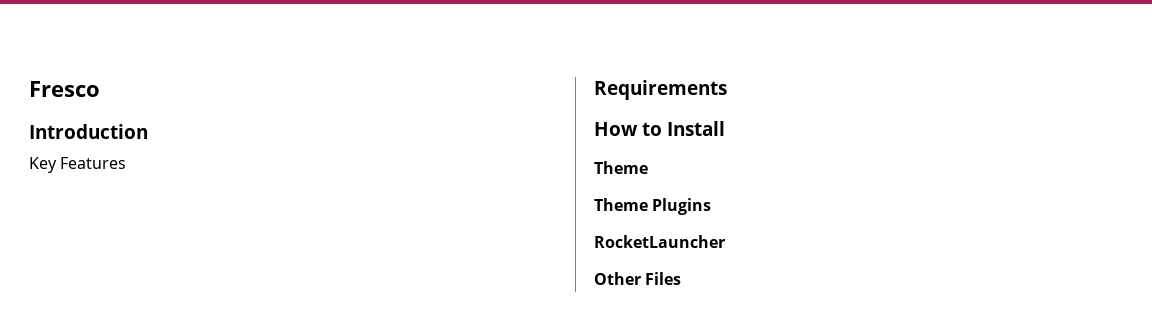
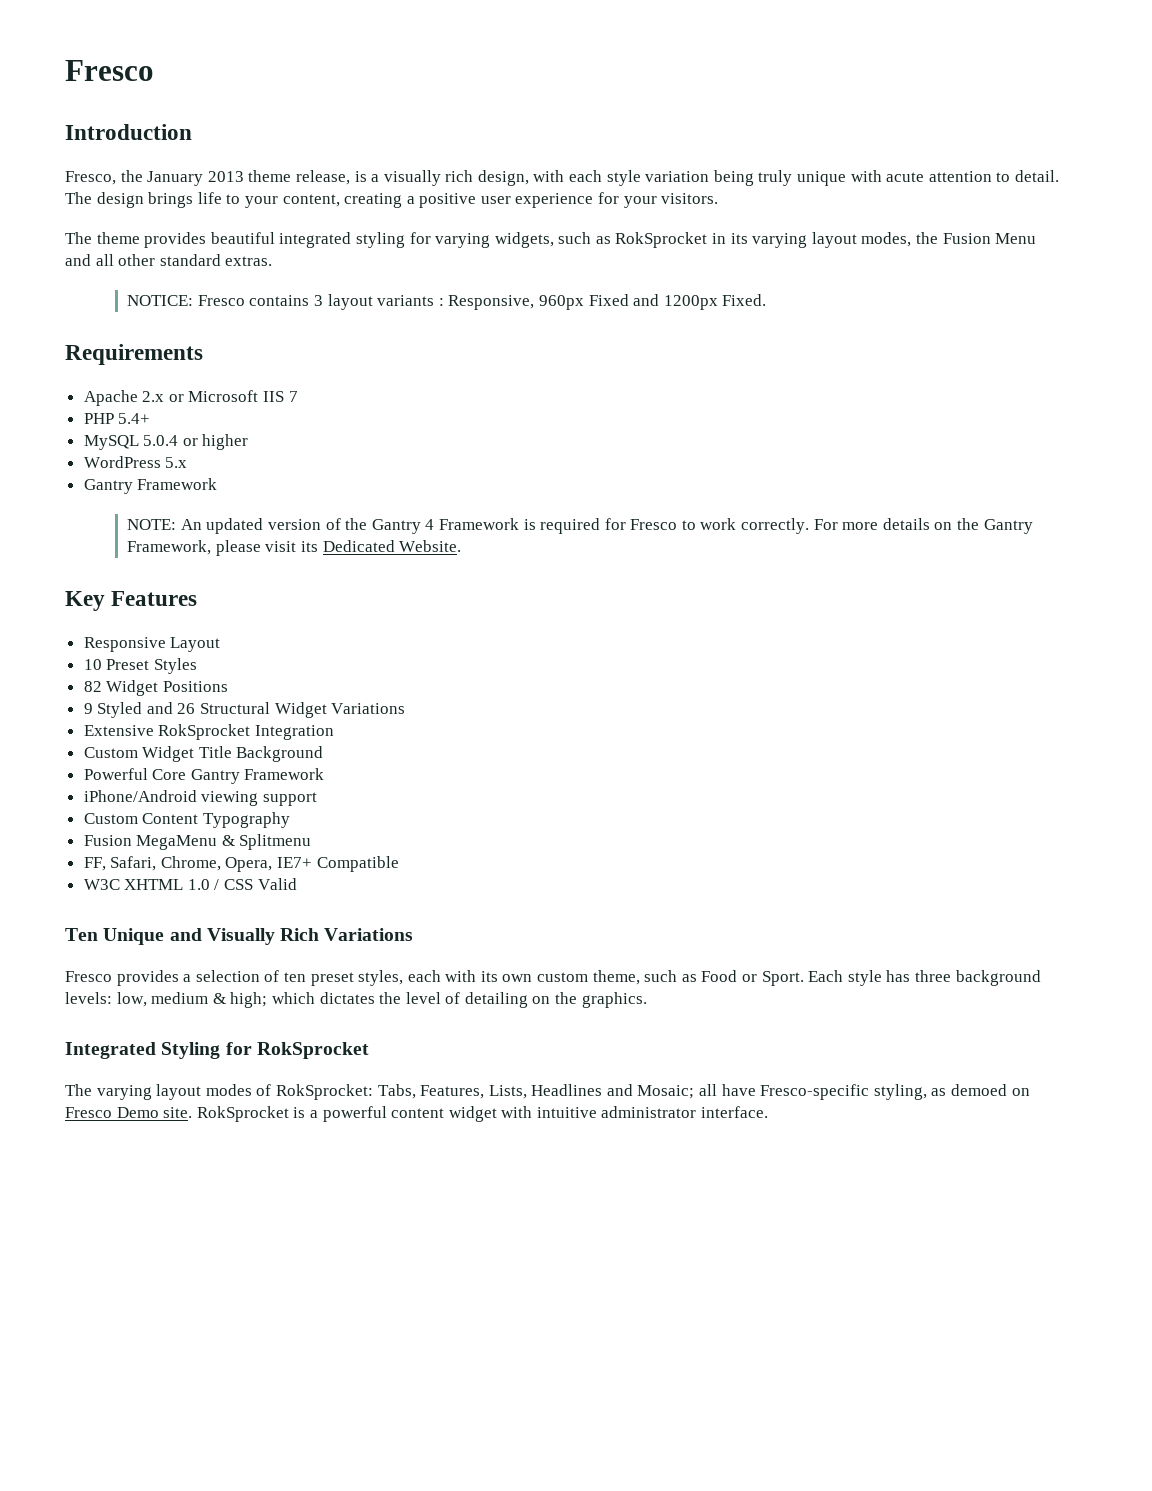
[29,157,127,173] [594,80,727,100] [594,121,726,136] [594,161,648,174] [594,198,712,215] [594,235,725,248] [594,272,682,285] Key Features // Requirements // How to Install // Theme // Theme Plugins // RocketLauncher // Other Files -> [65,170,1059,186] [65,192,719,208] [65,232,1037,248] [65,254,273,266] [127,294,767,310] [65,344,203,365] [83,390,298,406] [83,413,151,424] [83,434,249,450] [83,456,188,468] [83,478,218,494] [127,518,1033,534] [127,540,462,556] [65,591,198,611] [83,637,221,652] [83,658,197,674] [83,680,228,696] [83,702,406,718] [83,724,334,740] [83,746,324,762] [83,768,325,784] [83,790,317,806] [83,812,290,828] [83,834,312,850] [83,856,399,872] [83,878,297,890] [65,928,414,945] [65,970,1041,986] [65,992,647,1008] [65,1042,369,1059] [65,1084,1030,1100] [65,1106,769,1122] Fresco, the January 2013 theme release, is a visually rich design, with each style variation being truly unique with acute attention to detail. The design brings life to your content, creating a positive user experience for your visitors. // The theme provides beautiful integrated styling for varying widgets, such as RokSprocket in its varying layout modes, the Fusion Menu and all other standard extras. // NOTICE: Fresco contains 3 layout variants : Responsive, 960px Fixed and 1200px Fixed. // Requirements // Apache 2.x or Microsoft IIS 7 // PHP 5.4+ // MySQL 5.0.4 or higher // WordPress 5.x // Gantry Framework // NOTE: An updated version of the Gantry 4 Framework is required for Fresco to work correctly. For more details on the Gantry Framework, please visit its Dedicated Website. // Key Features // Responsive Layout // 10 Preset Styles // 82 Widget Positions // 9 Styled and 26 Structural Widget Variations // Extensive RokSprocket Integration // Custom Widget Title Background // Powerful Core Gantry Framework // iPhone/Android viewing support // Custom Content Typography // Fusion MegaMenu & Splitmenu // FF, Safari, Chrome, Opera, IE7+ Compatible // W3C XHTML 1.0 / CSS Valid // Ten Unique and Visually Rich Variations // Fresco provides a selection of ten preset styles, each with its own custom theme, such as Food or Sport. Each style has three background levels: low, medium & high; which dictates the level of detailing on the graphics. // Integrated Styling for RokSprocket // The varying layout modes of RokSprocket: Tabs, Features, Lists, Headlines and Mosaic; all have Fresco-specific styling, as demoed on Fresco Demo site. RokSprocket is a powerful content widget with intuitive administrator interface.

